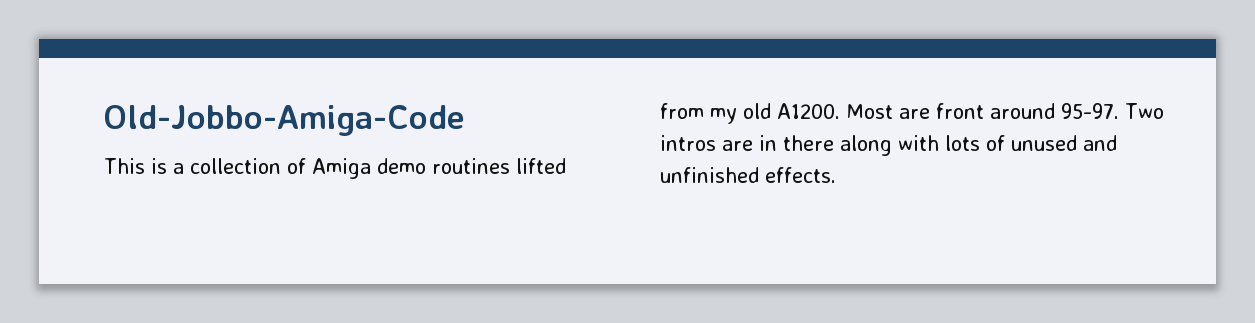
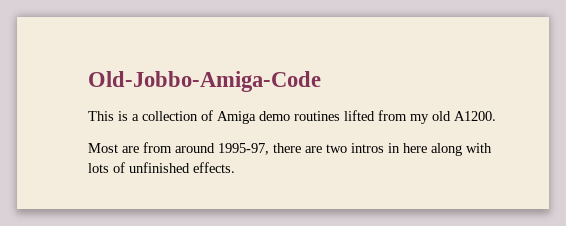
(840, 111) none -> (496, 116) //
[936,103,1164,119] [660,135,834,151] front around 95-97. Two intros are in there -> [143,142,427,155] from around 1995-97, there are two intros in here
[1011,135,1117,151] unused and -> (125, 167) none

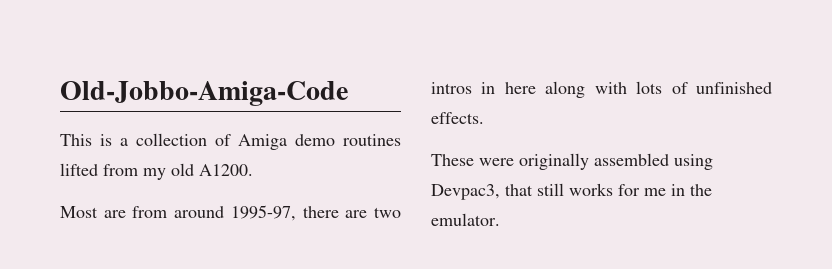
(235, 167) none -> [431,153,713,170] [431,183,712,200] [431,213,500,226] // These were originally assembled using Devpac3, that still works for me in the emulator.

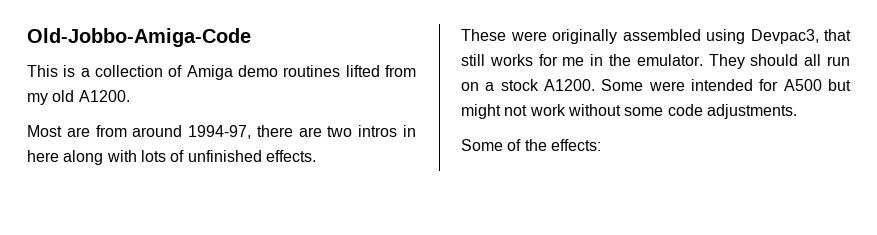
[230,205,296,221] 1995-97, -> [188,125,252,139] 1994-97,
(500, 219) none -> [708,54,850,69] [461,79,851,91] [461,104,797,119] [461,139,601,151] They should all run on a stock A1200. Some were intended for A500 but might not work without some code adjustments. // Some of the effects:

